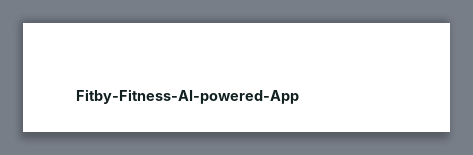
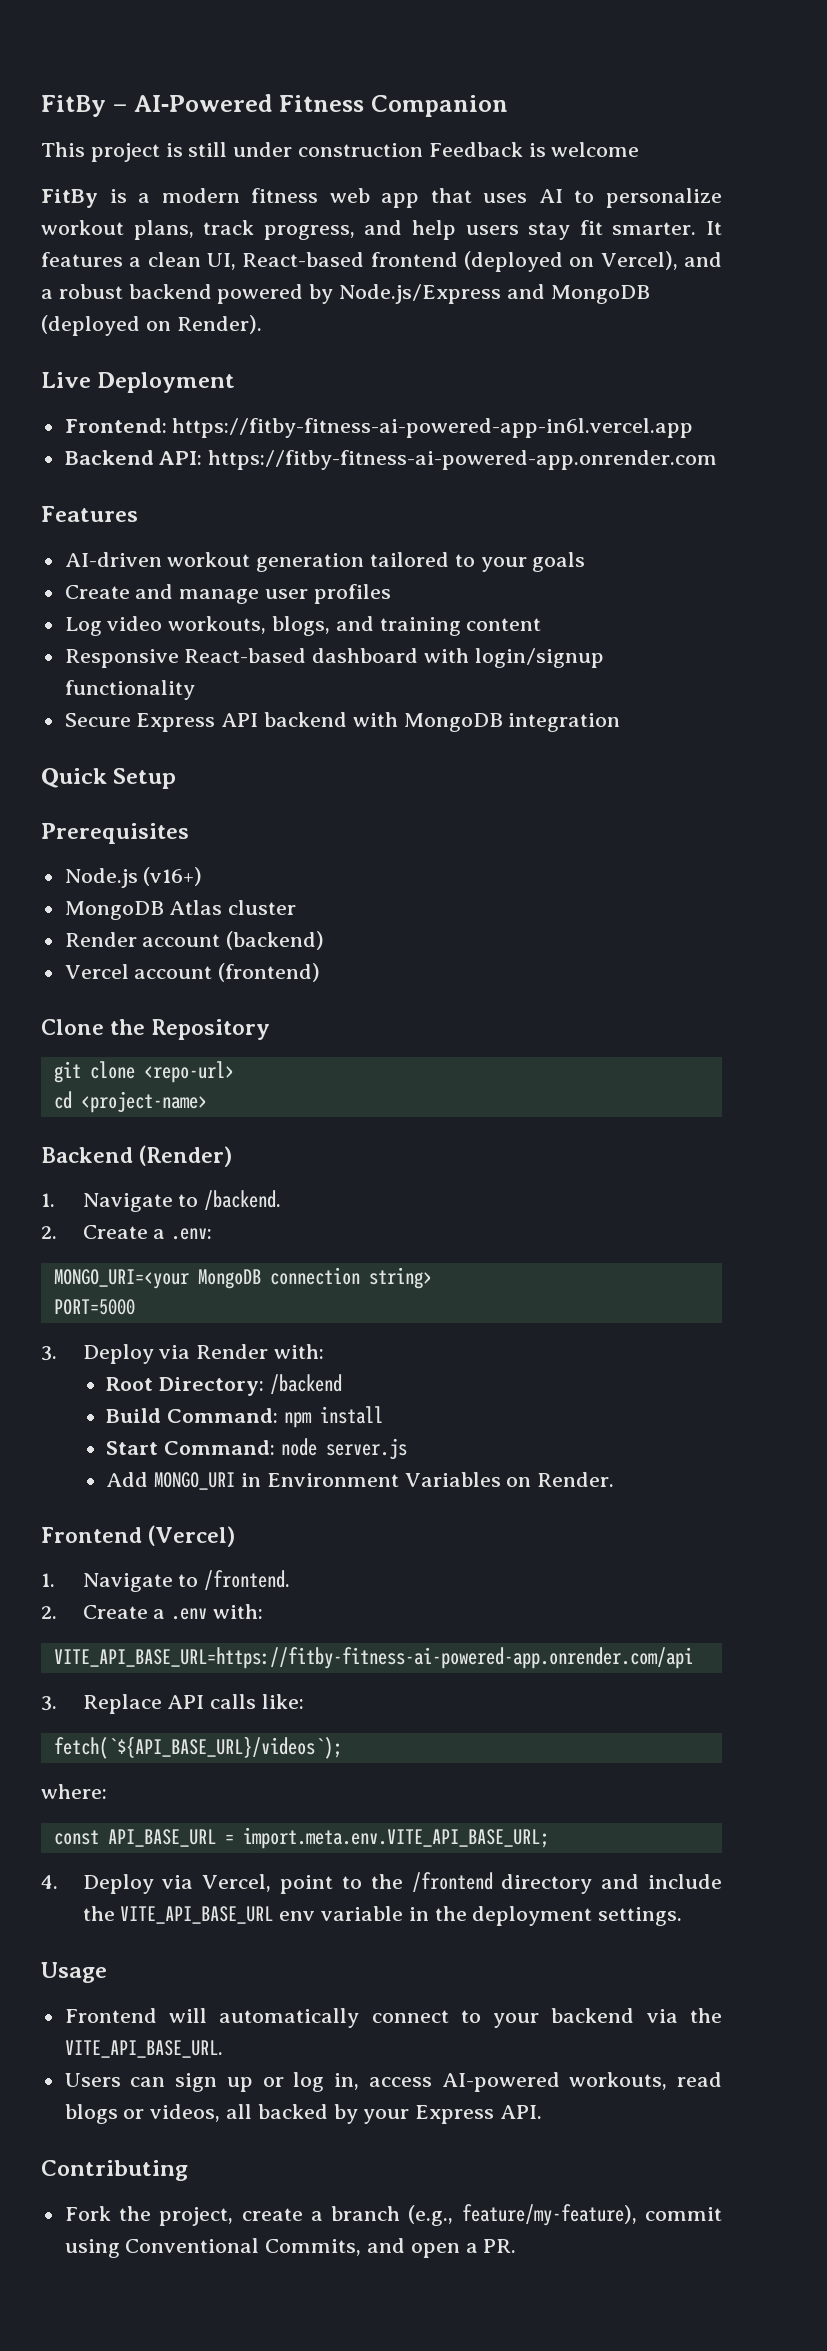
[76,89,299,104] Fitby-Fitness-AI-powered-App -> [41,94,508,117] [41,142,640,162] [41,188,722,208] [41,220,722,240] [41,251,723,272] [41,284,650,304] [41,315,262,336] [41,372,236,393] [64,418,694,438] [64,450,718,470] [41,506,138,522] [64,552,586,572] [64,584,391,604] [64,616,542,636] [64,648,604,668] [64,680,195,700] [64,712,621,732] [41,768,177,789] [41,823,189,844] [64,867,203,888] [64,900,297,920] [64,931,325,950] [64,963,321,982] [41,1019,271,1040] [53,1061,234,1083] [53,1091,207,1113] [41,1145,233,1167] [41,1190,282,1212] [41,1225,213,1240] [53,1267,432,1289] [53,1299,135,1315] [41,1344,325,1364] [106,1374,342,1396] [106,1406,383,1428] [106,1438,407,1460] [106,1472,615,1490] [41,1525,236,1547] [41,1570,291,1592] [41,1604,264,1620] [53,1647,693,1669] [41,1694,305,1714] [53,1736,342,1759] [41,1784,107,1799] [53,1827,549,1849] [41,1872,723,1894] [82,1906,683,1926] [41,1962,107,1983] [64,2008,722,2028] [64,2040,223,2058] [64,2072,722,2092] [64,2104,543,2124] [41,2160,188,2181] [64,2204,722,2226] [64,2238,517,2258] FitBy – AI‑Powered Fitness Companion // This project is still under construction Feedback is welcome // FitBy is a modern fitness web app that uses AI to personalize workout plans, track progress, and help users stay fit smarter. It features a clean UI, React-based frontend (deployed on Vercel), and a robust backend powered by Node.js/Express and MongoDB (deployed on Render). // Live Deployment // Frontend: https://fitby-fitness-ai-powered-app-in6l.vercel.app // Backend API: https://fitby-fitness-ai-powered-app.onrender.com // Features // AI-driven workout generation tailored to your goals // Create and manage user profiles // Log video workouts, blogs, and training content // Responsive React-based dashboard with login/signup functionality // Secure Express API backend with MongoDB integration // Quick Setup // Prerequisites // Node.js (v16+) // MongoDB Atlas cluster // Render account (backend) // Vercel account (frontend) // Clone the Repository // git clone <repo-url> // cd <project-name> // Backend (Render) // 1. Navigate to /backend. // 2. Create a .env: // MONGO_URI=<your MongoDB connection string> // PORT=5000 // 3. Deploy via Render with: // Root Directory: /backend // Build Command: npm install // Start Command: node server.js // Add MONGO_URI in Environment Variables on Render. // Frontend (Vercel) // 1. Navigate to /frontend. // 2. Create a .env with: // VITE_API_BASE_URL=https://fitby-fitness-ai-powered-app.onrender.com/api // 3. Replace API calls like: // fetch(`${API_BASE_URL}/videos`); // where: // const API_BASE_URL = import.meta.env.VITE_API_BASE_URL; // 4. Deploy via Vercel, point to the /frontend directory and include the VITE_API_BASE_URL env variable in the deployment settings. // Usage // Frontend will automatically connect to your backend via the VITE_API_BASE_URL. // Users can sign up or log in, access AI-powered workouts, read blogs or videos, all backed by your Express API. // Contributing // Fork the project, create a branch (e.g., feature/my-feature), commit using Conventional Commits, and open a PR.

